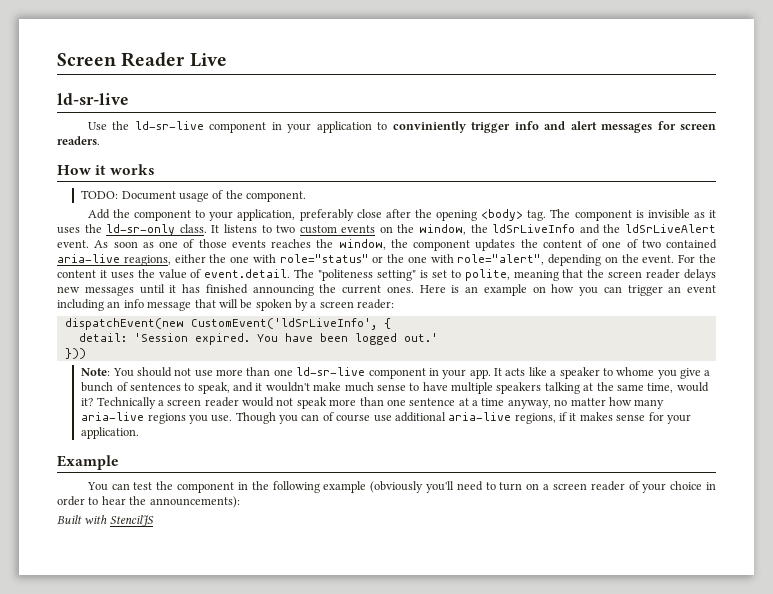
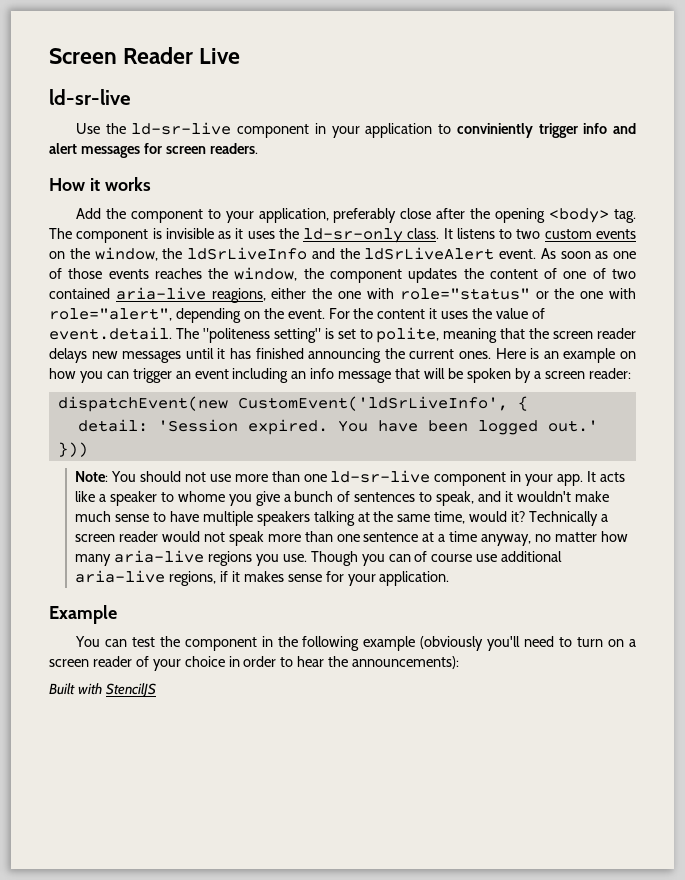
[81,190,307,202] // TODO: Document usage of the component. -> (151, 184) none

